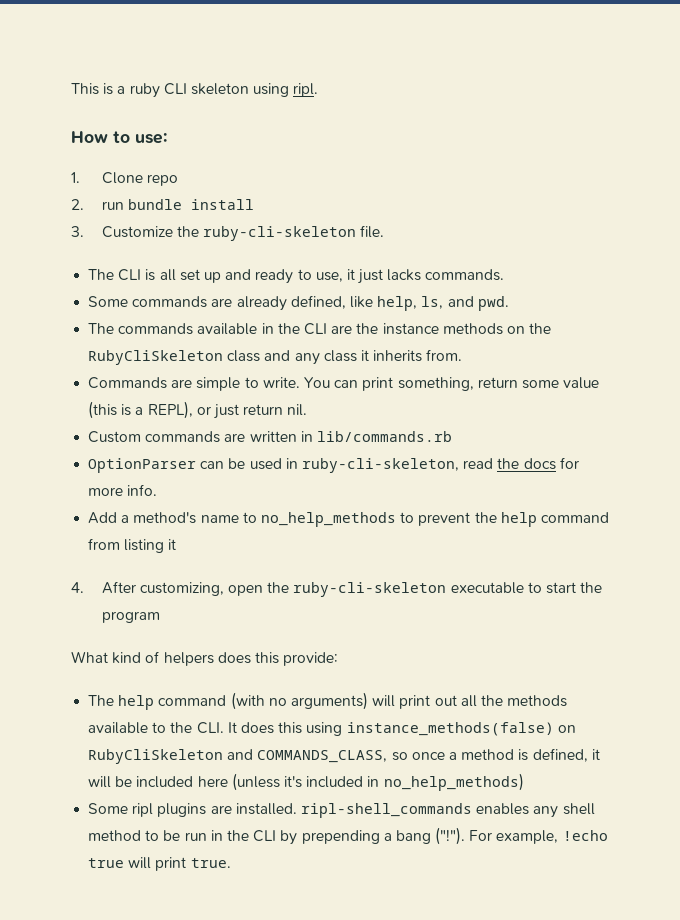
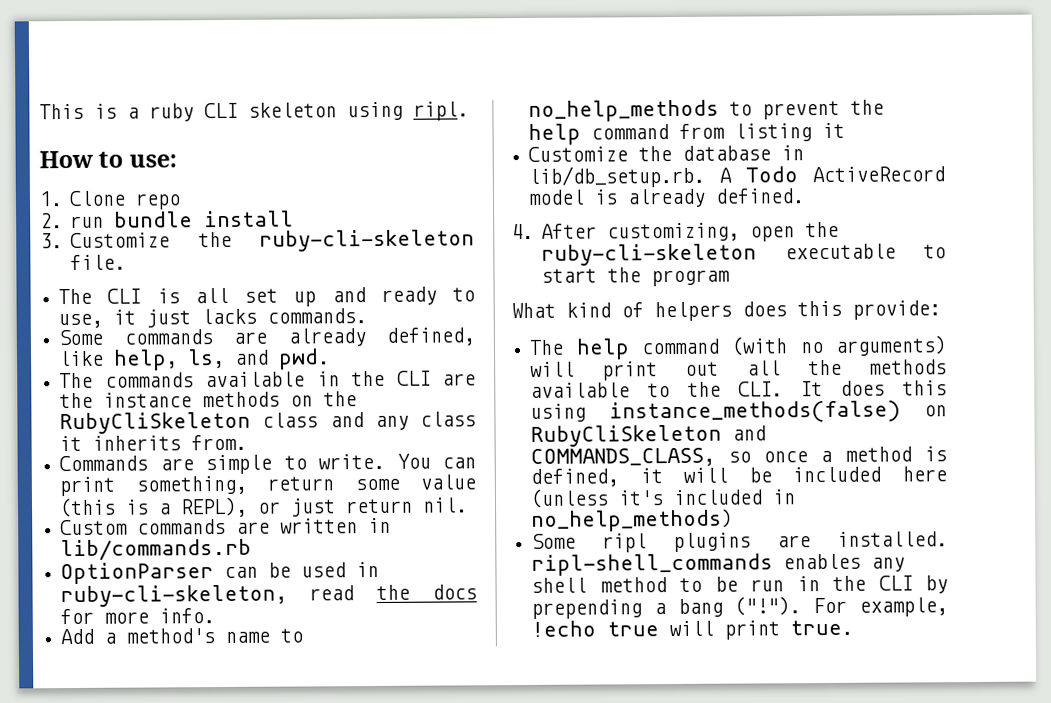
(177, 544) none -> [528,145,805,162] [528,165,945,188] [528,188,806,208] // Customize the database in lib/db_setup.rb. A Todo ActiveRecord model is already defined.

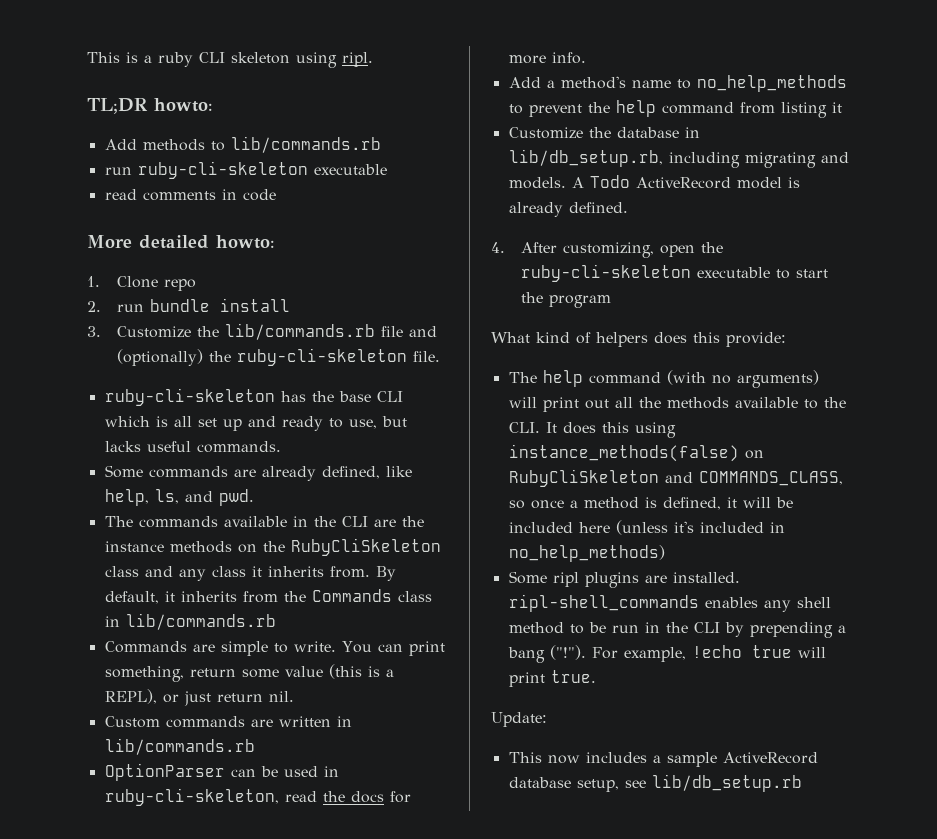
[39,150,177,169] How to use: -> [87,98,213,114] [104,136,381,153] [104,161,387,179] [104,189,276,201] [87,235,275,249] TL;DR howto: // Add methods to lib/commands.rb // run ruby-cli-skeleton executable // read comments in code // More detailed howto:
[259,229,475,252] [70,254,127,271] [58,288,142,305] ruby-cli-skeleton file. // The CLI -> [225,323,438,340] [117,348,441,366] [104,388,403,406] [104,416,150,427] lib/commands.rb file and (optionally) the ruby-cli-skeleton file. // ruby-cli-skeleton has the base CLI which
[113,308,258,328] it just lacks -> [381,416,407,427] [104,441,191,452] but lacks useful
(248, 442) none -> [375,566,396,581] [104,589,432,604] [104,613,276,630] By default, it inherits from the Commands class in lib/commands.rb
[528,165,706,188] lib/db_setup.rb. -> [508,149,849,168] [508,177,566,189] lib/db_setup.rb, including migrating and models.
(854, 627) none -> [491,712,547,727] [508,752,818,767] [508,774,802,792] // Update: // This now includes a sample ActiveRecord database setup, see lib/db_setup.rb

